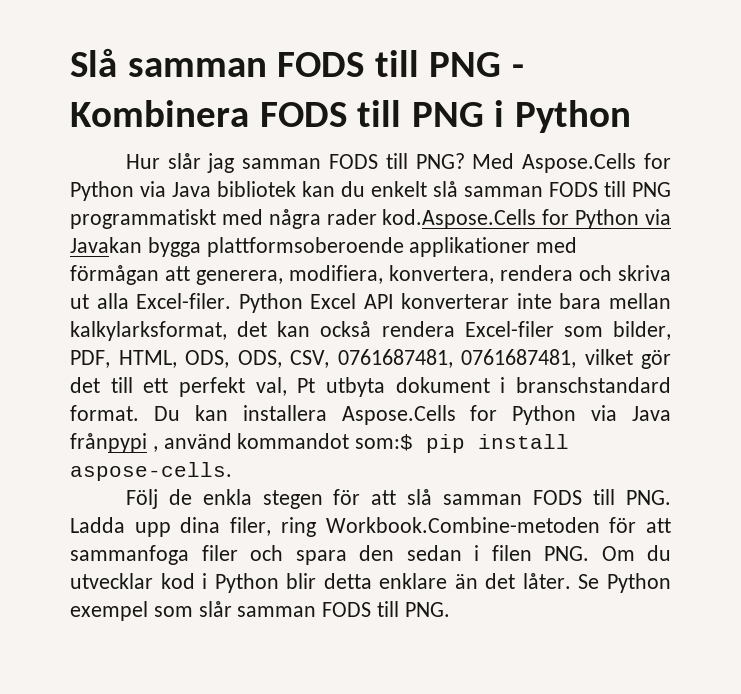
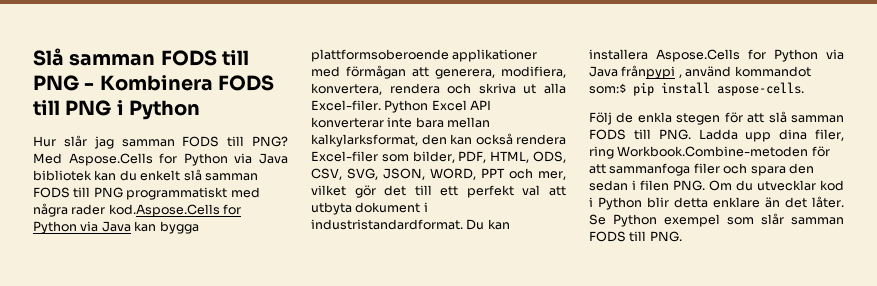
[70,237,142,253] Javakan -> [101,221,157,232] Java kan
[237,321,268,337] det -> [421,134,447,145] den
[237,349,576,368] ODS, CSV, 0761687481, 0761687481, -> [311,168,566,180] CSV, SVG, JSON, WORD, PPT och mer,
[255,377,316,396] val, Pt -> [522,185,566,196] val att
[516,377,671,393] [70,405,139,421] branschstandard format. -> [311,219,463,230] industristandardformat.

